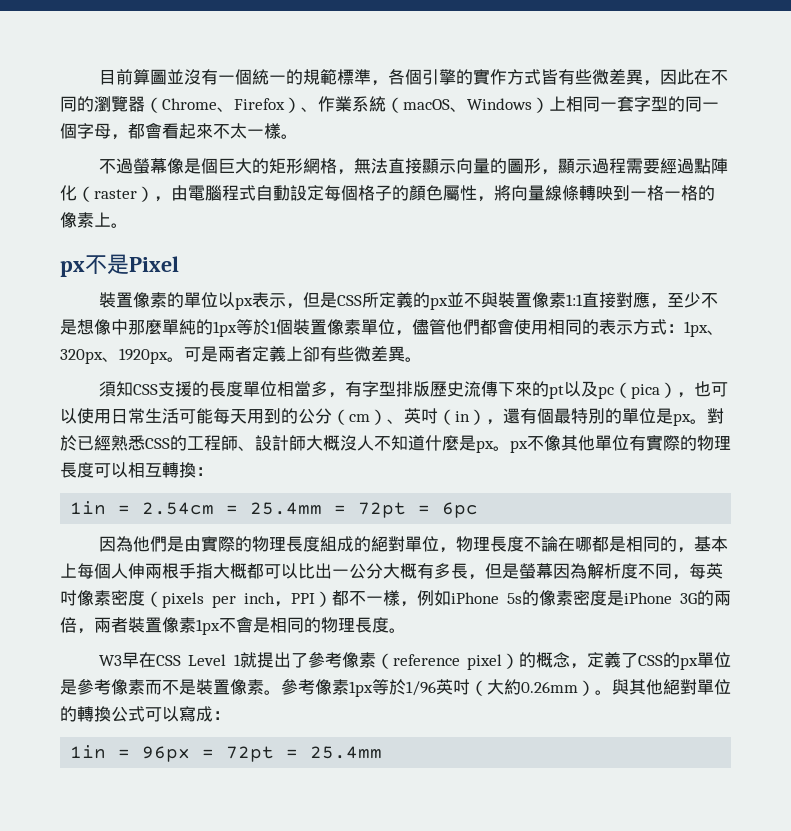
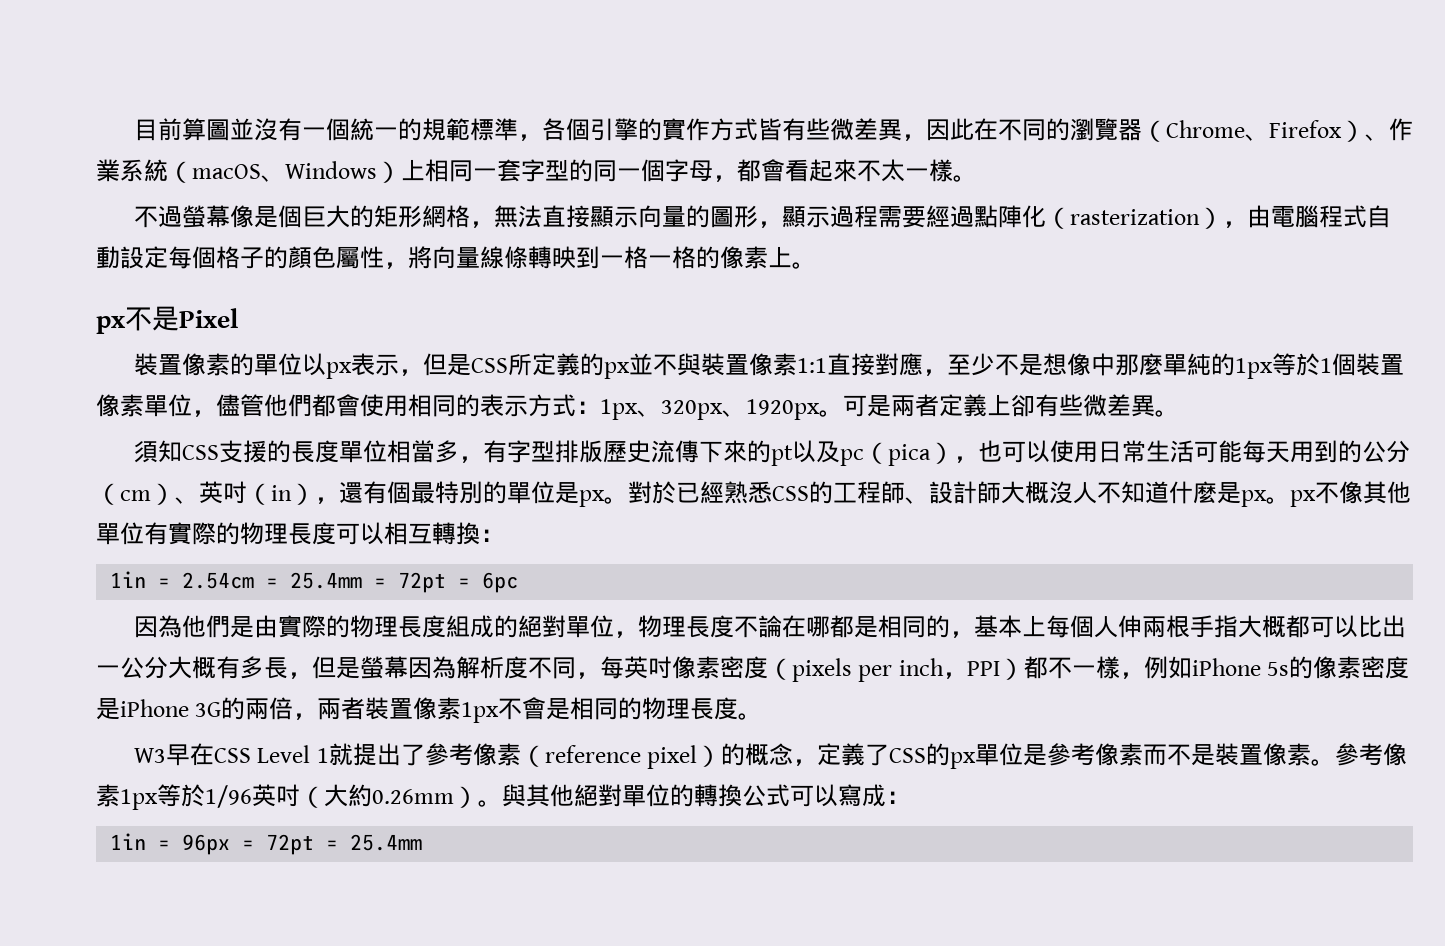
[94,189,137,199] raster -> [1069,209,1200,225] rasterization

